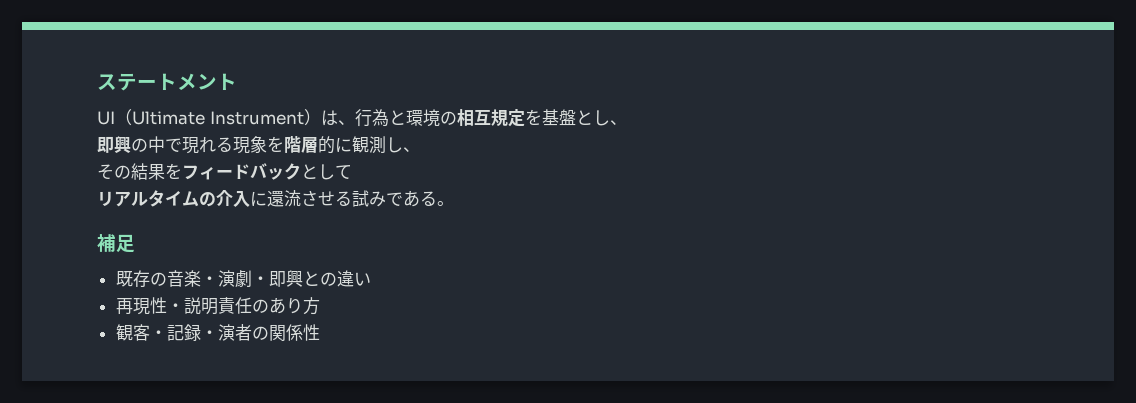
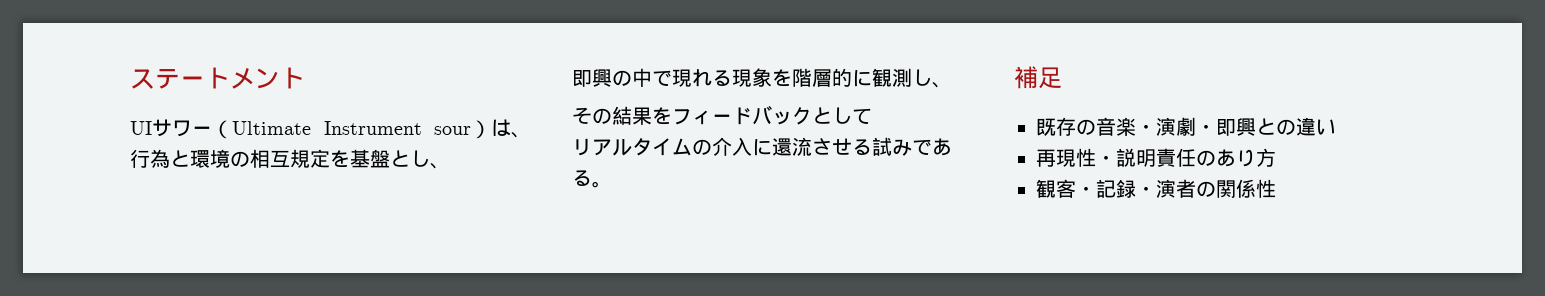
(115, 118) none -> [152,119,212,137] サワー
(304, 118) none -> [434,126,471,135] sour

